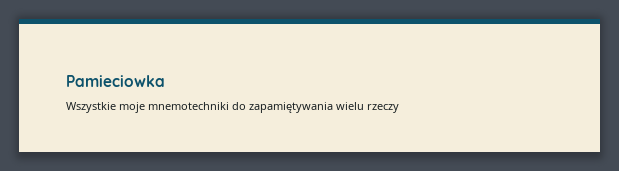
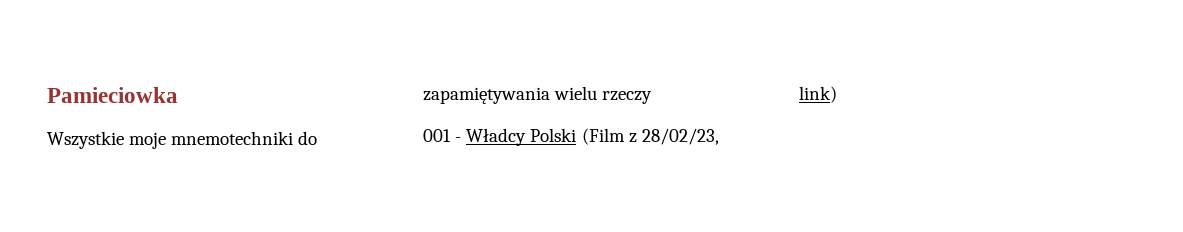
(399, 108) none -> [423,128,719,146] [799,86,837,103] // 001 - Władcy Polski (Film z 28/02/23, link)

